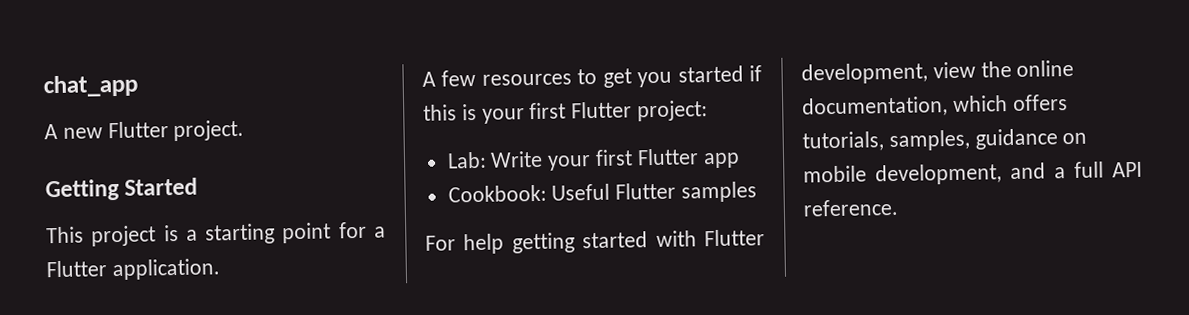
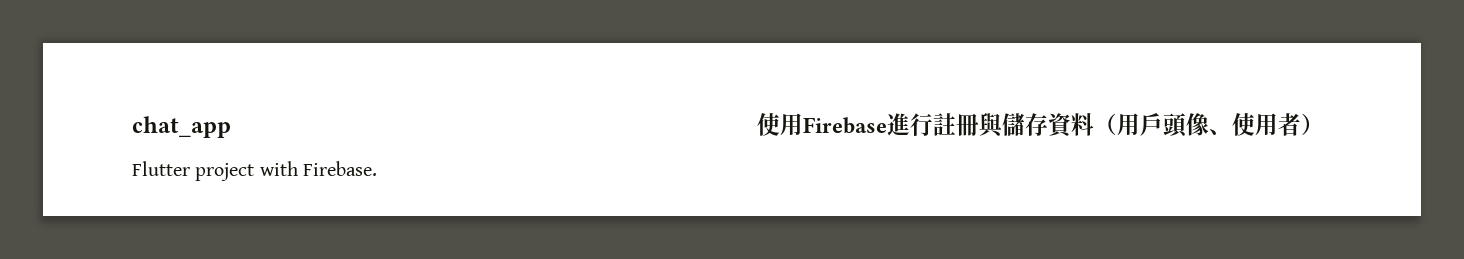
[44,119,245,142] [45,177,199,202] [46,221,386,247] [46,258,220,281] [422,65,762,88] [423,100,709,124] [446,148,740,171] [447,181,758,203] [425,229,765,255] [801,59,1075,85] [802,94,1068,118] [802,128,1088,152] [803,161,1143,186] [803,198,899,217] A new Flutter project. // Getting Started // This project is a starting point for a Flutter application. // A few resources to get you started if this is your first Flutter project: // Lab: Write your first Flutter app // Cookbook: Useful Flutter samples // For help getting started with Flutter development, view the online documentation, which offers tutorials, samples, guidance on mobile development, and a full API reference. -> [132,161,378,181] [757,112,1324,138] Flutter project with Firebase. // 使用Firebase進行註冊與儲存資料（用戶頭像、使用者）

